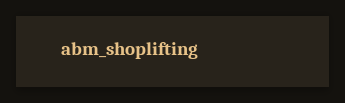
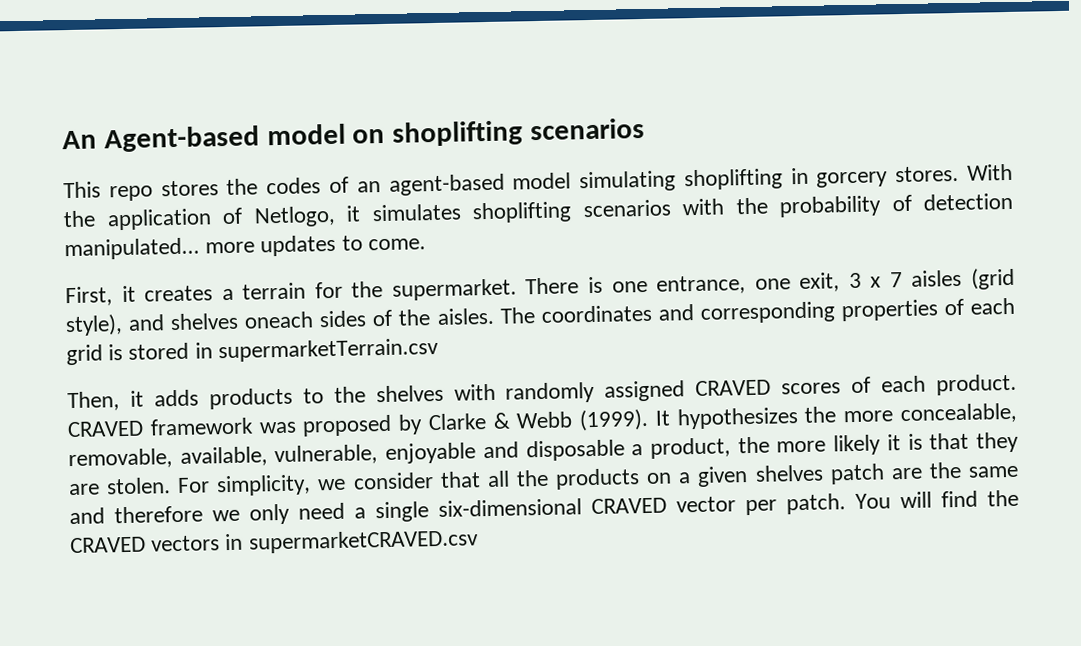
[61,42,198,59] abm_shoplifting -> [62,117,646,153] [63,163,1014,202] [63,192,1013,231] [64,234,426,261] [65,267,1015,307] [65,297,1015,337] [66,337,439,366] [67,373,1018,412] [67,402,1017,438] [68,431,1019,470] [69,461,1020,497] [69,489,1019,525] [70,529,479,554] An Agent-based model on shoplifting scenarios // This repo stores the codes of an agent-based model simulating shoplifting in gorcery stores. With the application of Netlogo, it simulates shoplifting scenarios with the probability of detection manipulated... more updates to come. // First, it creates a terrain for the supermarket. There is one entrance, one exit, 3 x 7 aisles (grid style), and shelves oneach sides of the aisles. The coordinates and corresponding properties of each grid is stored in supermarketTerrain.csv // Then, it adds products to the shelves with randomly assigned CRAVED scores of each product. CRAVED framework was proposed by Clarke & Webb (1999). It hypothesizes the more concealable, removable, available, vulnerable, enjoyable and disposable a product, the more likely it is that they are stolen. For simplicity, we consider that all the products on a given shelves patch are the same and therefore we only need a single six-dimensional CRAVED vector per patch. You will find the CRAVED vectors in supermarketCRAVED.csv

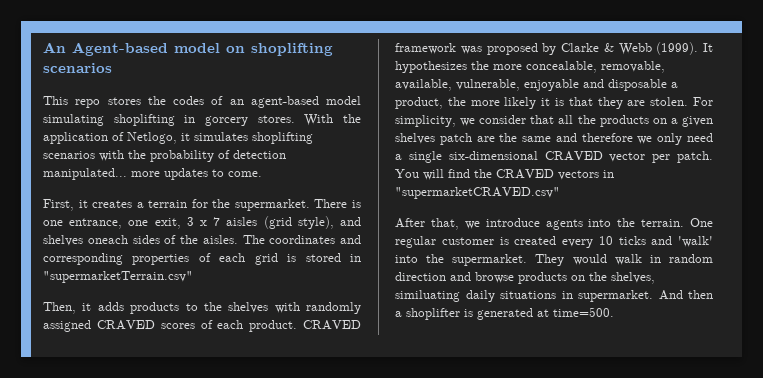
[217,337,439,363] supermarketTerrain.csv -> [43,271,193,283] "supermarketTerrain.csv"
[247,529,479,554] supermarketCRAVED.csv -> [395,187,560,199] [395,218,713,230] [395,236,713,248] [395,254,713,266] [395,272,655,284] [395,290,713,302] [395,307,614,320] "supermarketCRAVED.csv" // After that, we introduce agents into the terrain. One regular customer is created every 10 ticks and 'walk' into the supermarket. They would walk in random direction and browse products on the shelves, similuating daily situations in supermarket. And then a shoplifter is generated at time=500.

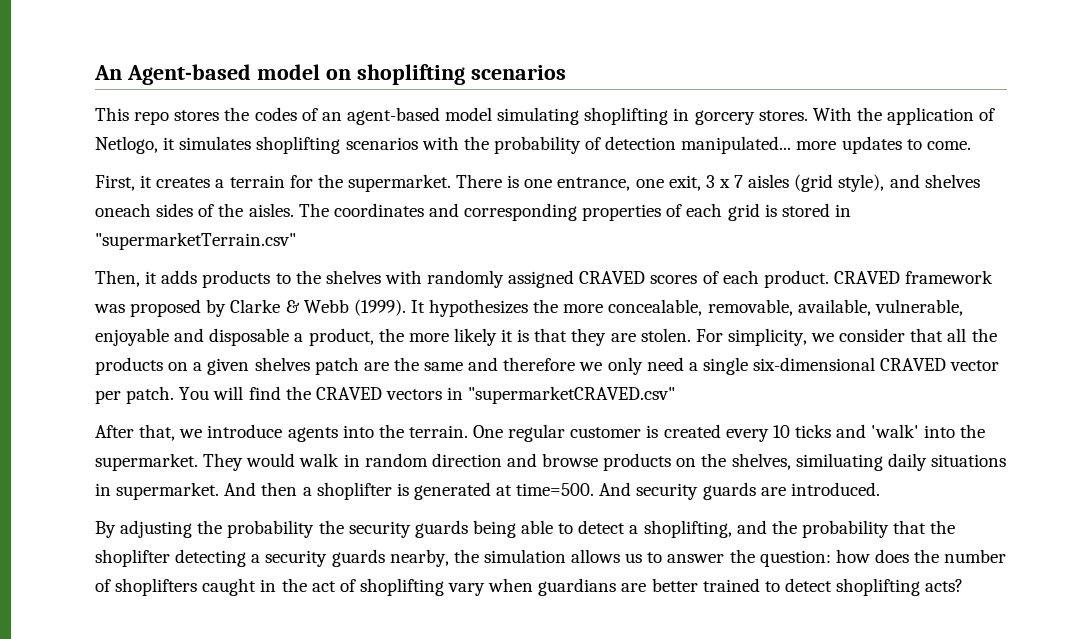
(614, 312) none -> [599,482,880,500] [95,520,956,538] [95,549,1007,567] [95,578,964,596] And security guards are introduced. // By adjusting the probability the security guards being able to detect a shoplifting, and the probability that the shoplifter detecting a security guards nearby, the simulation allows us to answer the question: how does the number of shoplifters caught in the act of shoplifting vary when guardians are better trained to detect shoplifting acts?

